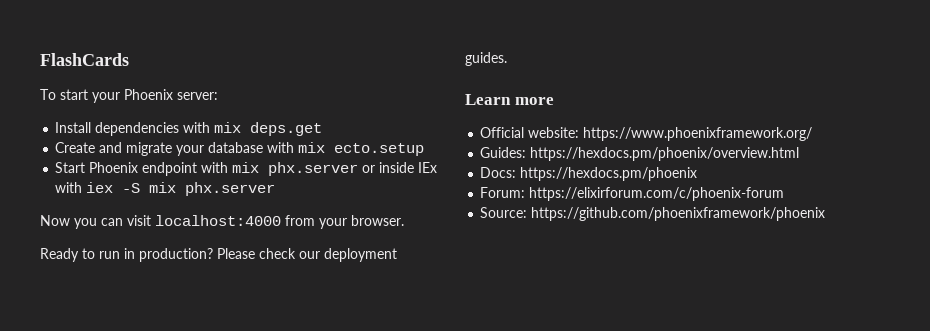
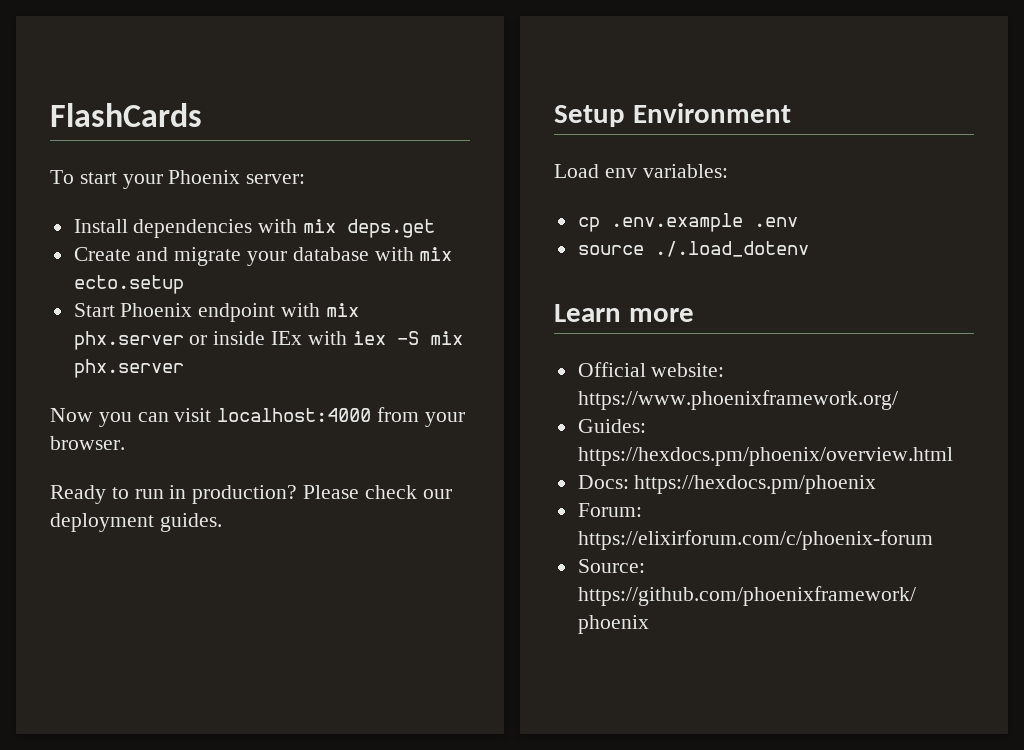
(507, 59) none -> [554,103,791,127] [554,164,728,178] [577,213,798,232] [577,241,809,257] // Setup Environment // Load env variables: // cp .env.example .env // source ./.load_dotenv

